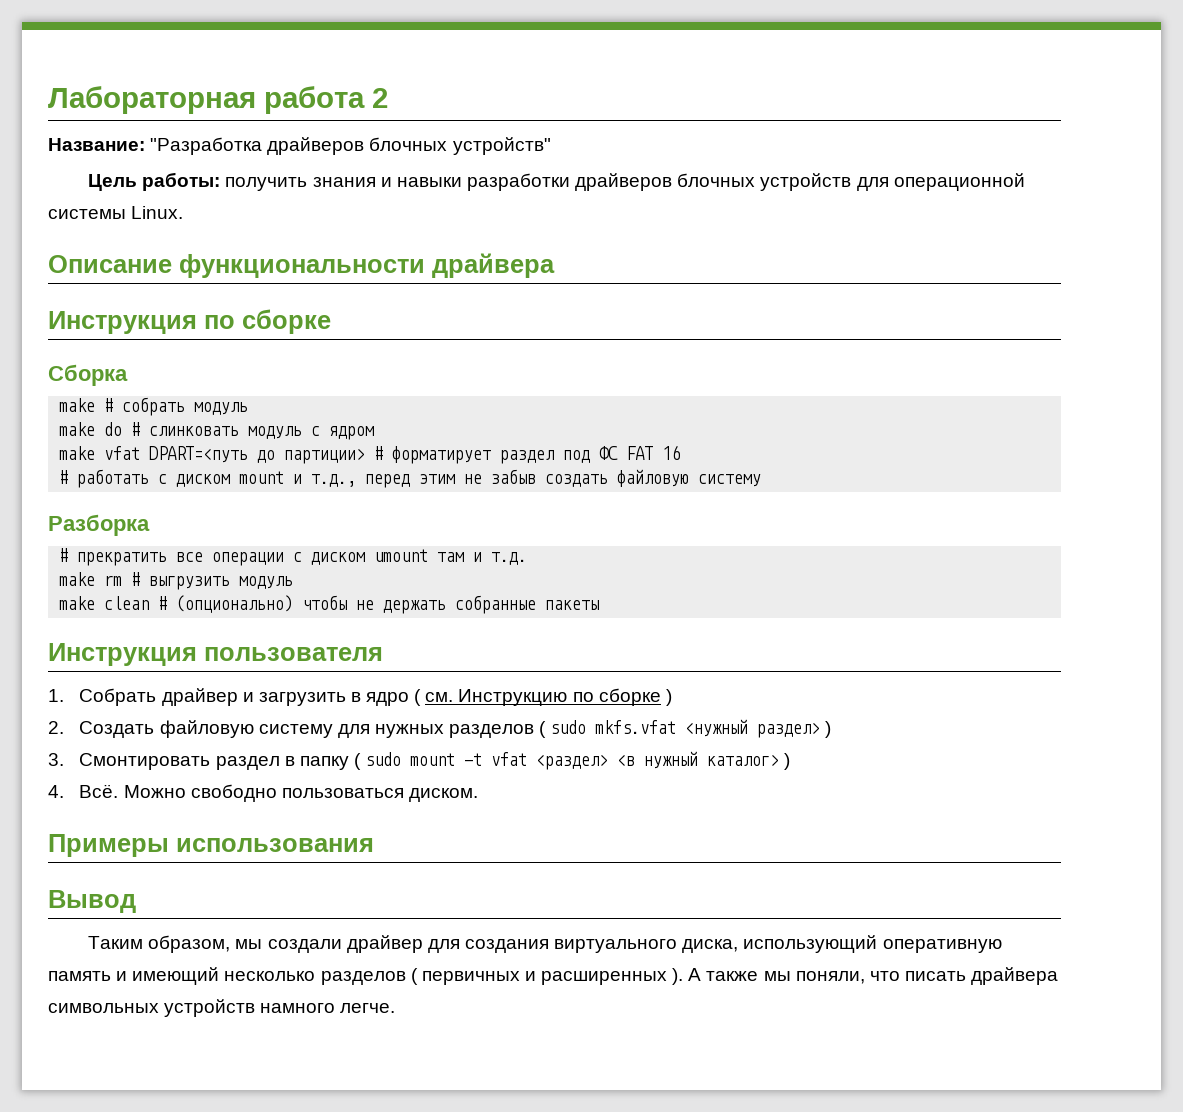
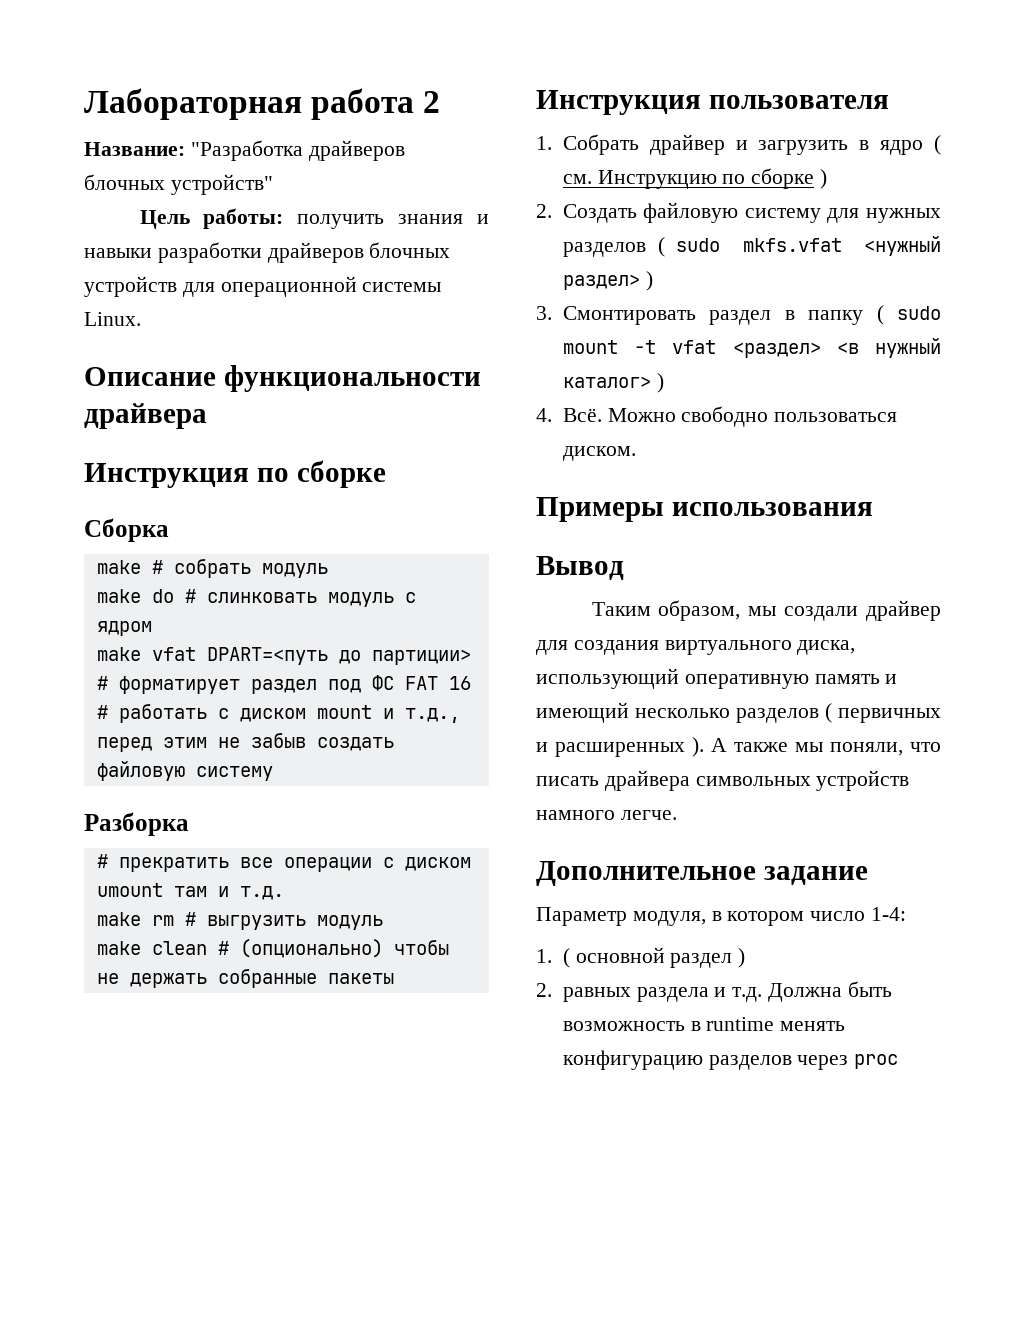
(396, 1008) none -> [536,861,868,886] [536,907,907,926] [536,947,746,968] [536,981,892,1002] [562,1017,846,1031] [562,1050,899,1070] // Дополнительное задание // Параметр модуля, в котором число 1-4: // 1. ( основной раздел ) // 2. равных раздела и т.д. Должна быть возможность в runtime менять конфигурацию разделов через proc

